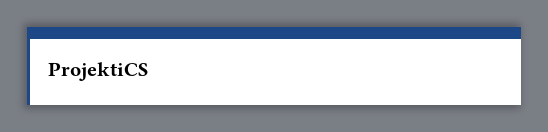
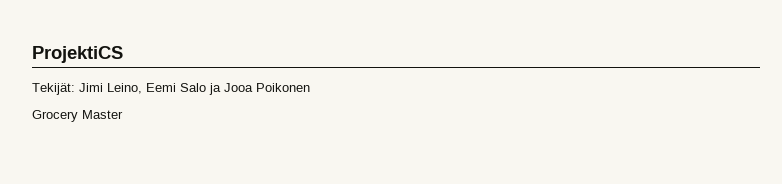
(148, 71) none -> [32,83,310,95] [32,110,123,122] // Tekijät: Jimi Leino, Eemi Salo ja Jooa Poikonen // Grocery Master

